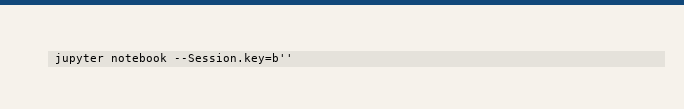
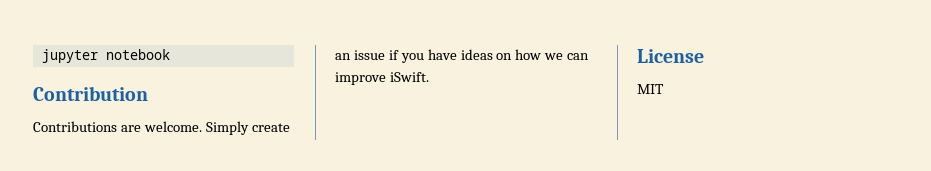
[173,53,293,64] --Session.key=b'' -> [33,86,148,101] [33,121,290,135] [335,49,590,63] [335,72,429,85] [637,49,704,63] [637,84,664,94] // Contribution // Contributions are welcome. Simply create an issue if you have ideas on how we can improve iSwift. // License // MIT

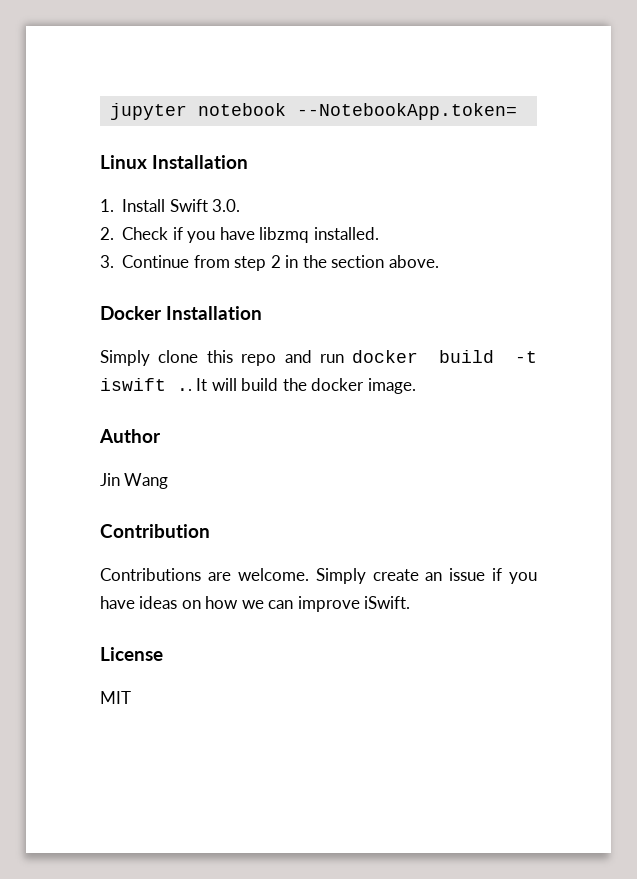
(170, 54) none -> [296,103,517,120] [100,155,249,169] [100,199,241,212] [100,227,379,243] [100,255,439,271] [100,306,263,320] [100,350,537,366] [100,378,416,394] [99,429,161,443] [100,473,169,489] --NotebookApp.token= // Linux Installation // 1. Install Swift 3.0. // 2. Check if you have libzmq installed. // 3. Continue from step 2 in the section above. // Docker Installation // Simply clone this repo and run docker build -t iswift .. It will build the docker image. // Author // Jin Wang

